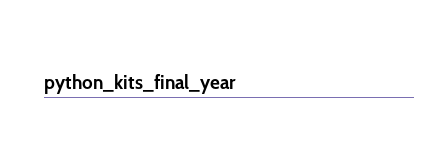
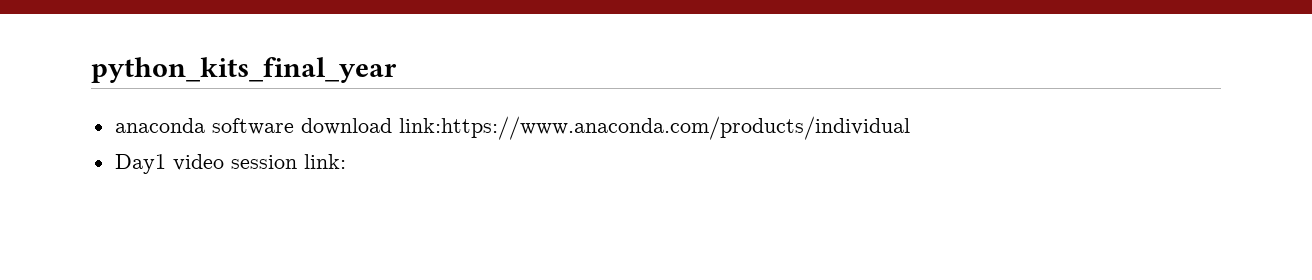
(236, 84) none -> [114,116,910,140] [114,154,346,174] // anaconda software download link:https://www.anaconda.com/products/individual // Day1 video session link:

